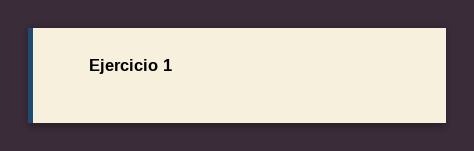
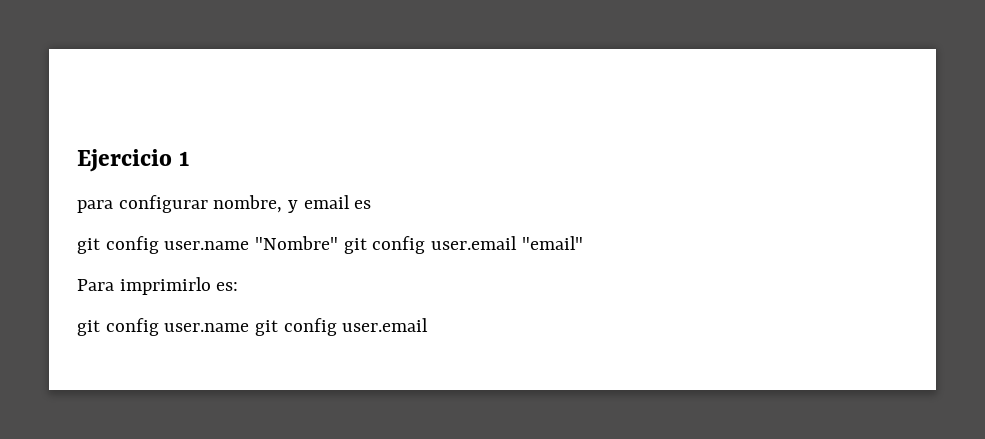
(172, 65) none -> [77,195,372,213] [77,236,583,254] [77,277,239,295] [77,318,429,336] // para configurar nombre, y email es // git config user.name "Nombre" git config user.email "email" // Para imprimirlo es: // git config user.name git config user.email

